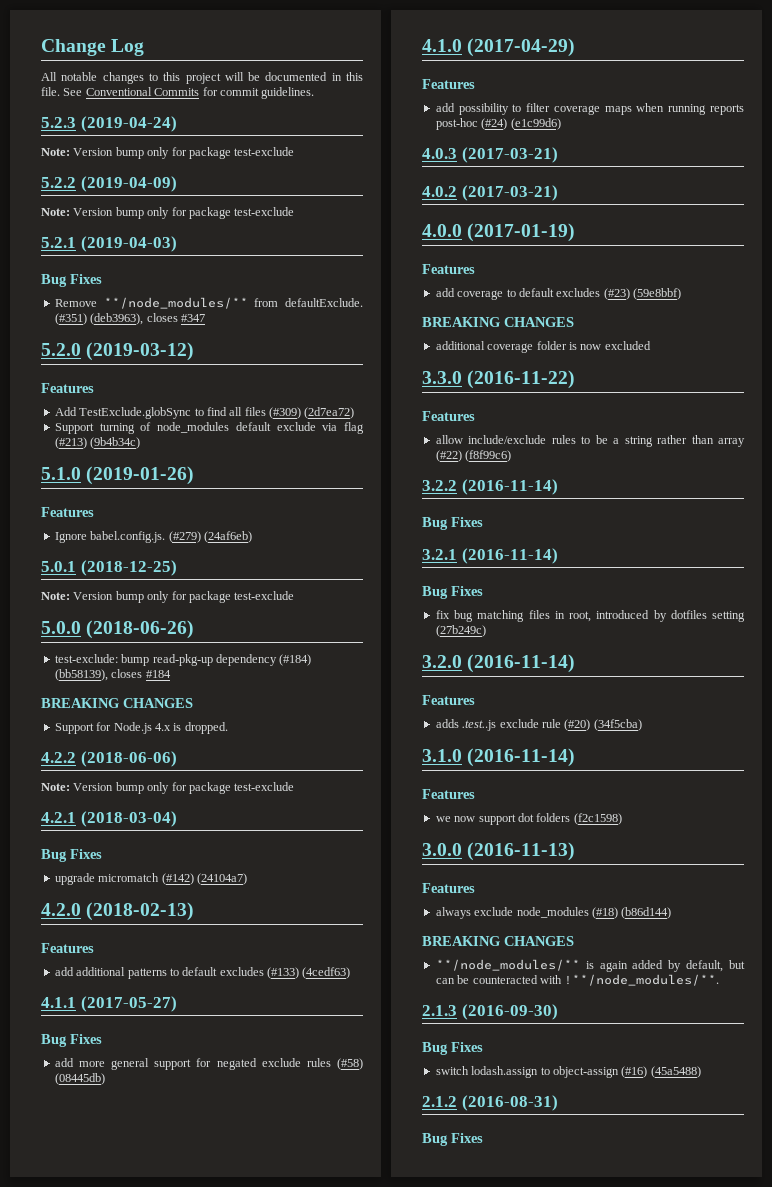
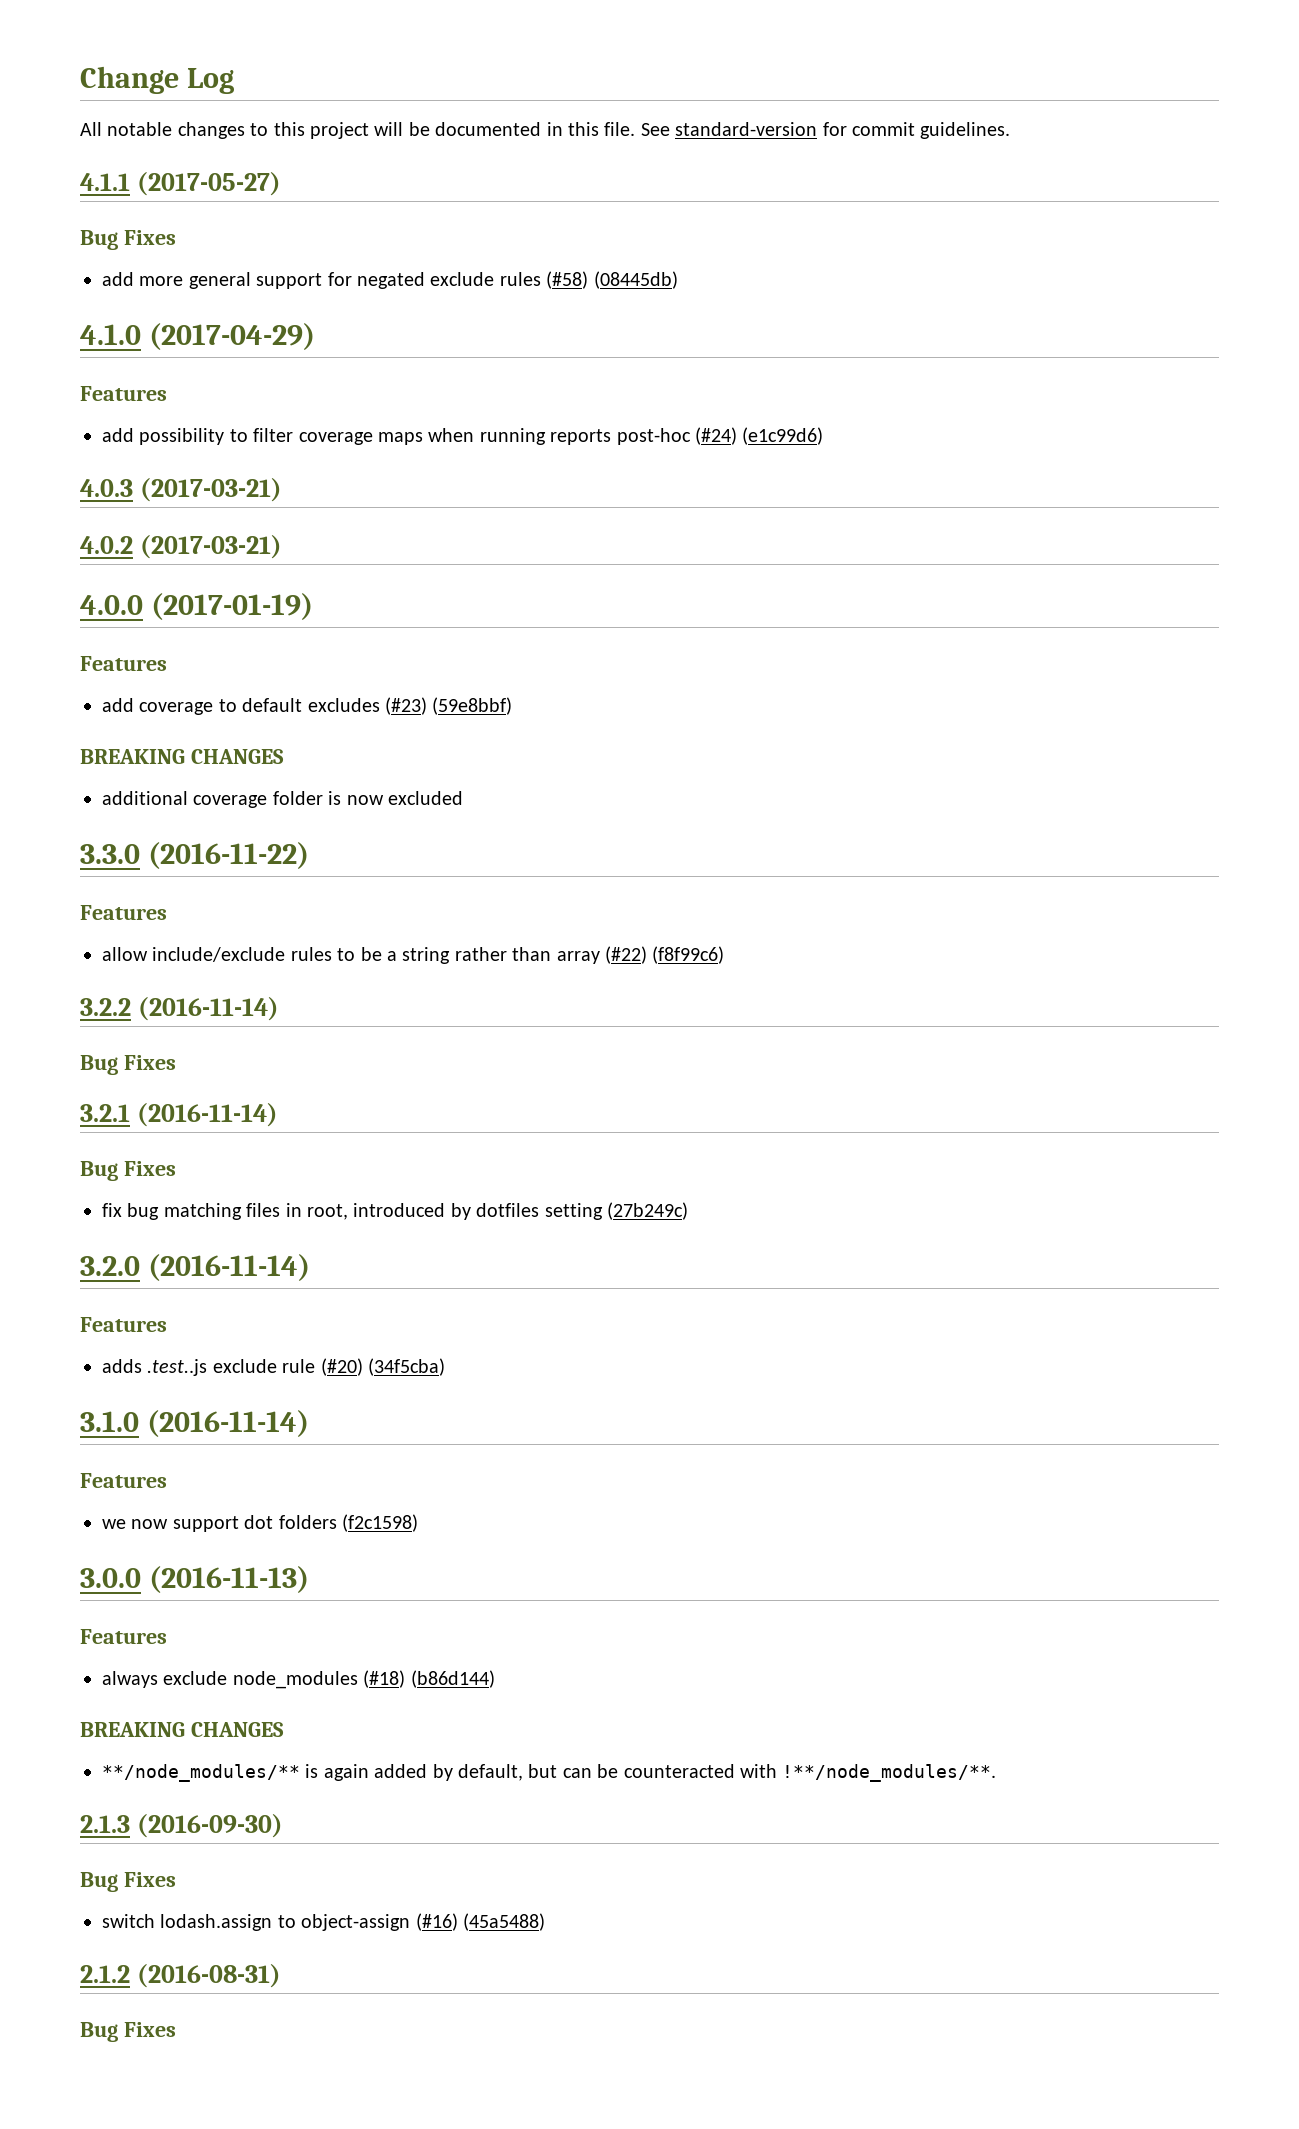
[85,87,200,96] Conventional Commits -> [675,122,818,136] standard-version
[41,116,177,132] [41,147,295,159] [41,176,177,192] [41,207,295,219] [41,236,177,252] [41,274,102,287] [54,297,363,309] [54,313,205,325] [41,342,195,361] [41,383,94,393] [54,407,355,419] [54,422,364,434] [54,437,141,449] [41,466,195,485] [41,507,94,517] [54,531,252,543] [41,560,177,576] [41,591,295,603] [41,620,195,639] [54,654,312,666] [54,669,171,681] [41,698,193,708] [54,722,228,734] [41,751,177,767] [41,782,295,794] [41,811,177,827] [41,849,102,862] [54,873,247,885] [41,902,195,921] [41,943,94,953] [54,967,351,979] // 5.2.3 (2019-04-24) // Note: Version bump only for package test-exclude // 5.2.2 (2019-04-09) // Note: Version bump only for package test-exclude // 5.2.1 (2019-04-03) // Bug Fixes // Remove **/node_modules/** from defaultExclude. (#351) (deb3963), closes #347 // 5.2.0 (2019-03-12) // Features // Add TestExclude.globSync to find all files (#309) (2d7ea72) // Support turning of node_modules default exclude via flag (#213) (9b4b34c) // 5.1.0 (2019-01-26) // Features // Ignore babel.config.js. (#279) (24af6eb) // 5.0.1 (2018-12-25) // Note: Version bump only for package test-exclude // 5.0.0 (2018-06-26) // test-exclude: bump read-pkg-up dependency (#184) (bb58139), closes #184 // BREAKING CHANGES // Support for Node.js 4.x is dropped. // 4.2.2 (2018-06-06) // Note: Version bump only for package test-exclude // 4.2.1 (2018-03-04) // Bug Fixes // upgrade micromatch (#142) (24104a7) // 4.2.0 (2018-02-13) // Features // add additional patterns to default excludes (#133) (4cedf63) -> (1011, 130) none

